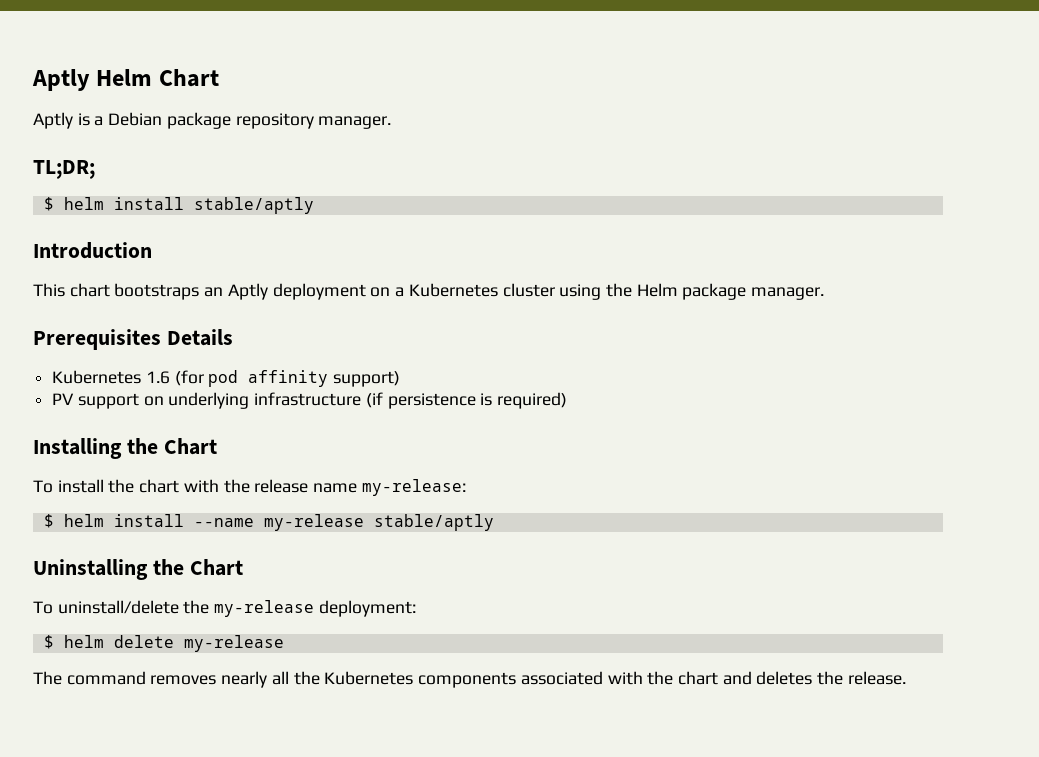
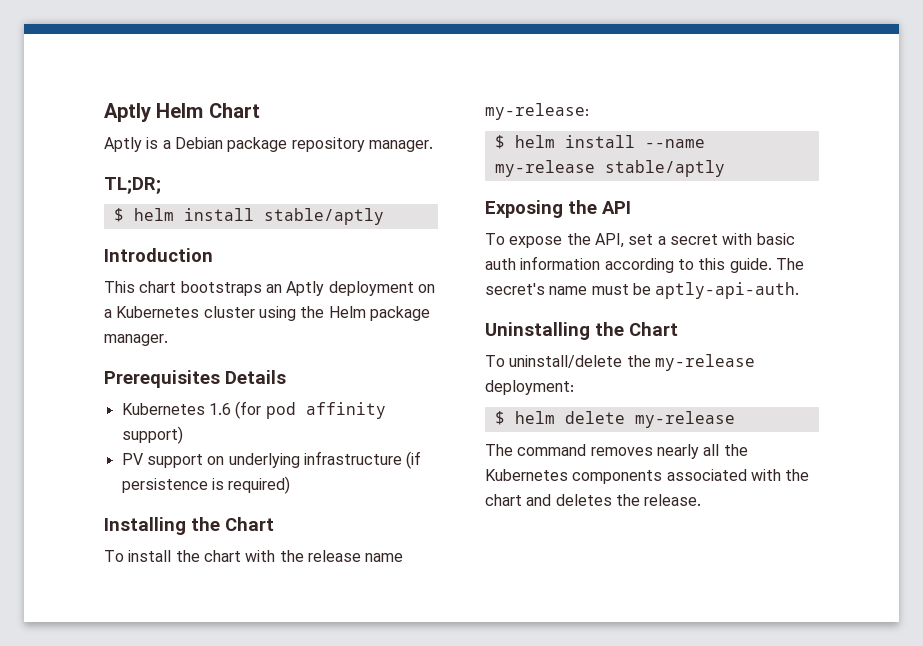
(494, 522) none -> [485,200,631,218] [485,233,795,248] [485,256,804,273] [485,282,800,299] // Exposing the API // To expose the API, set a secret with basic auth information according to this guide. The secret's name must be aptly-api-auth.

